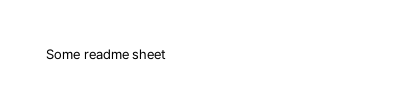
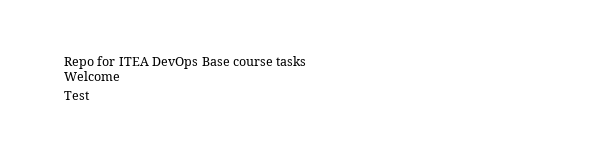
[46,49,167,60] Some readme sheet -> [64,56,307,69] [64,71,120,81] [64,91,90,100] Repo for ITEA DevOps Base course tasks // Welcome // Test

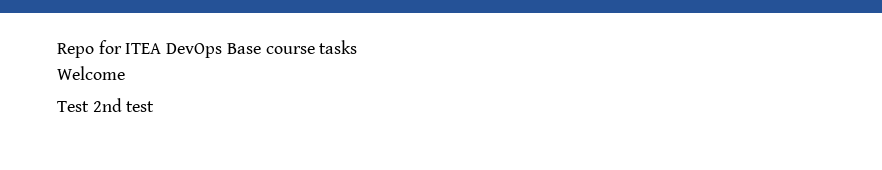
(90, 95) none -> [92,98,155,112] 2nd test

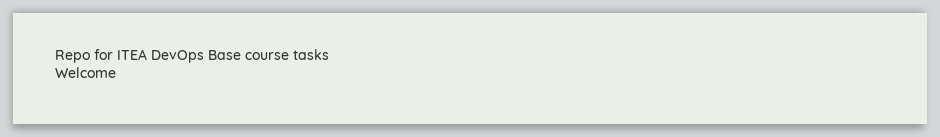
[57,98,155,112] // Test 2nd test -> (116, 72) none

